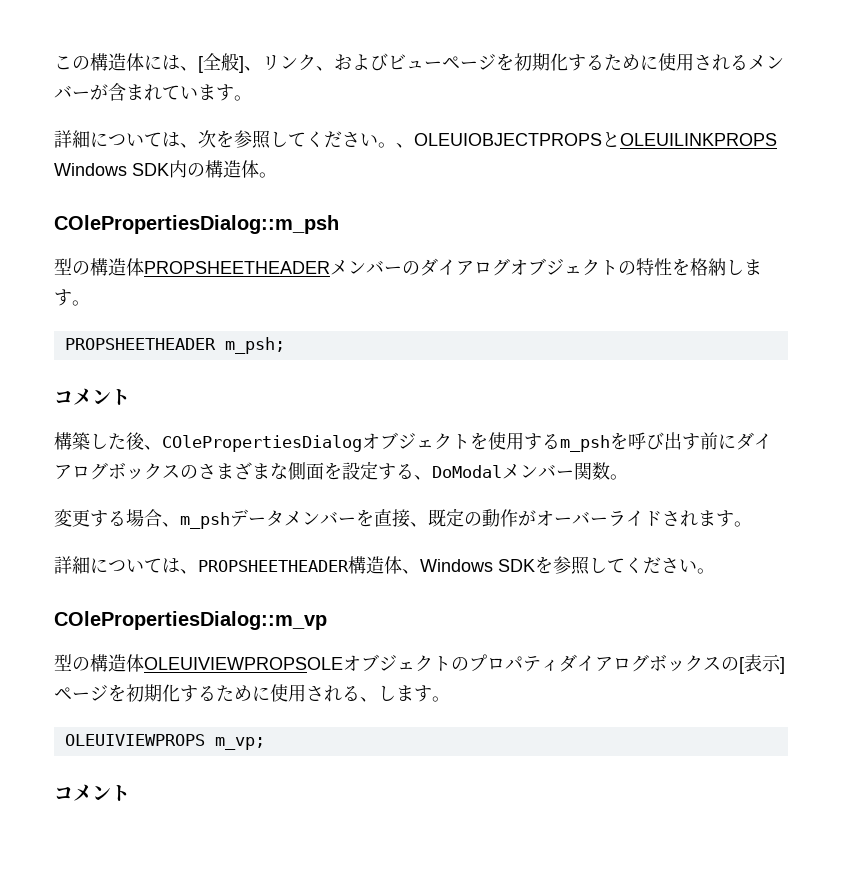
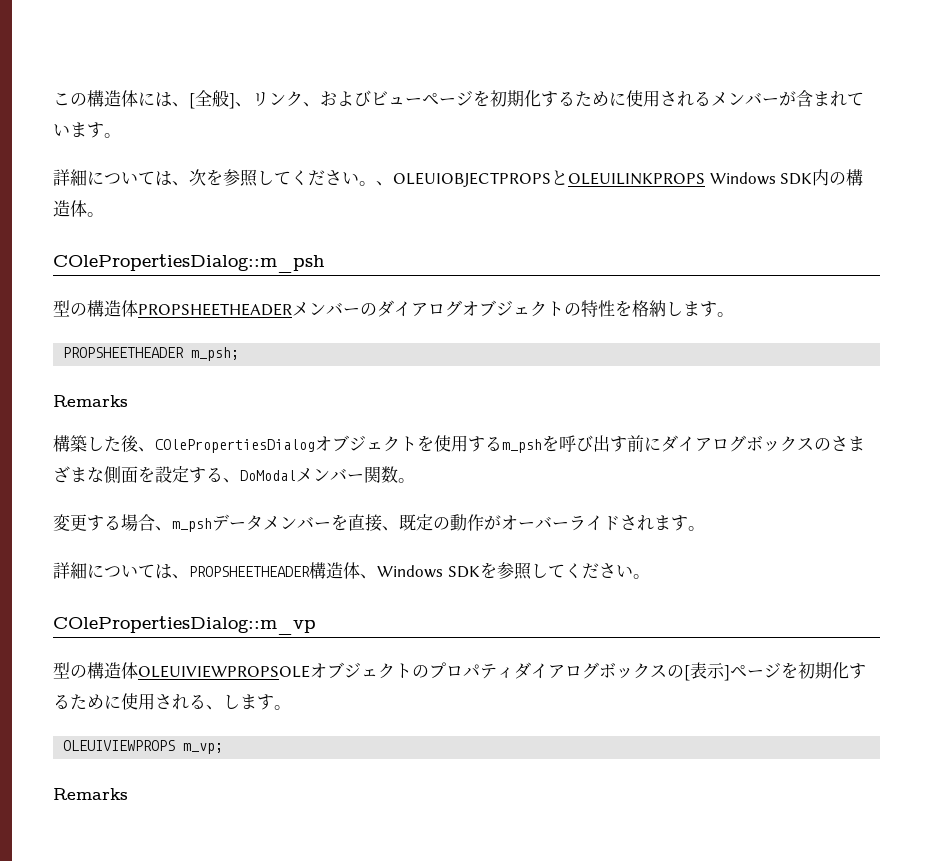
[54,388,130,405] コメント -> [53,395,128,407] Remarks
[54,784,130,801] コメント -> [53,788,128,800] Remarks

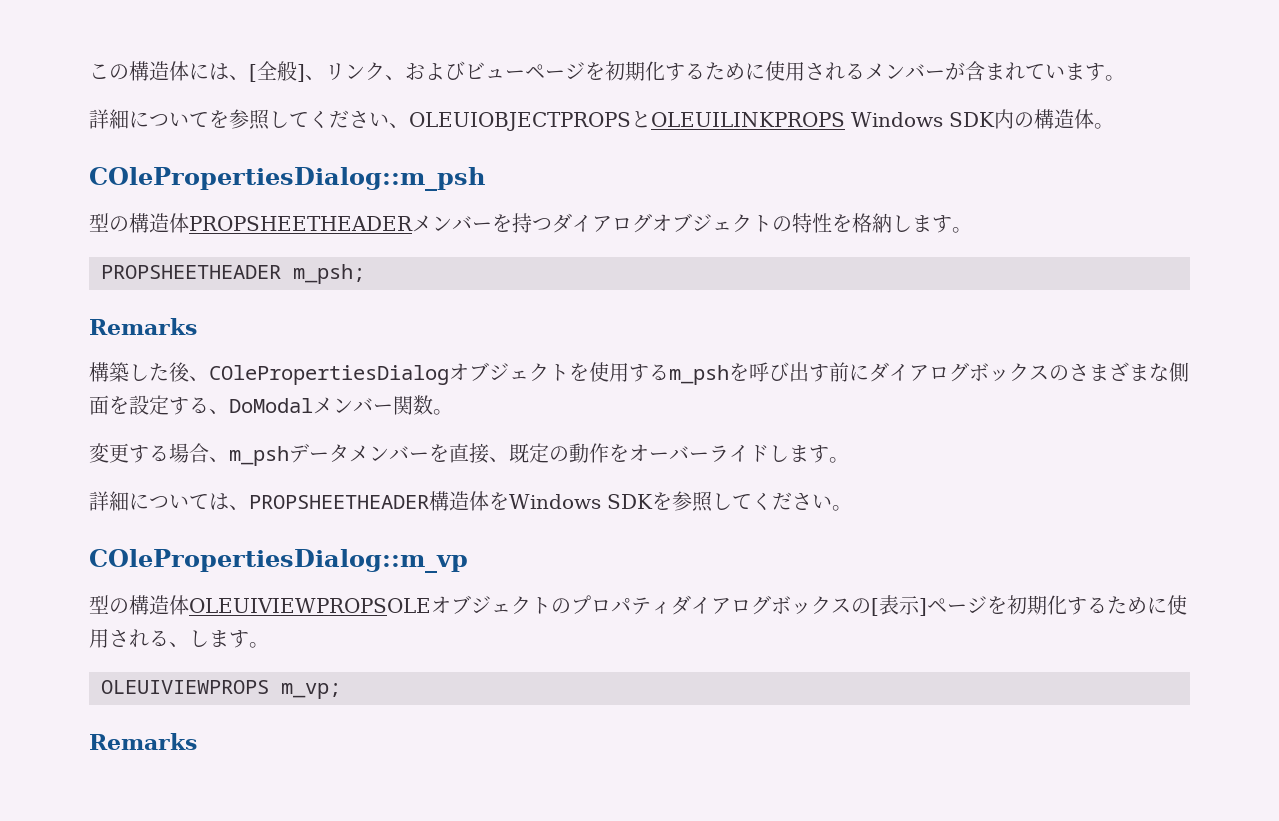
[155,169,376,187] は、次を参照してください。 -> [209,109,389,130] を参照してください
[360,303,377,316] の -> [492,213,552,233] を持つ
[484,515,501,530] が -> [609,444,629,462] を
[620,515,654,531] され -> [769,445,789,462] し
[360,574,377,579] 、 -> [489,492,509,510] を

